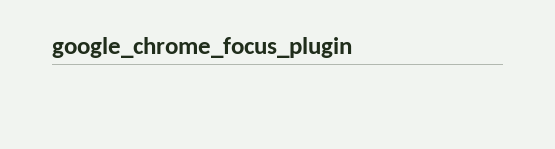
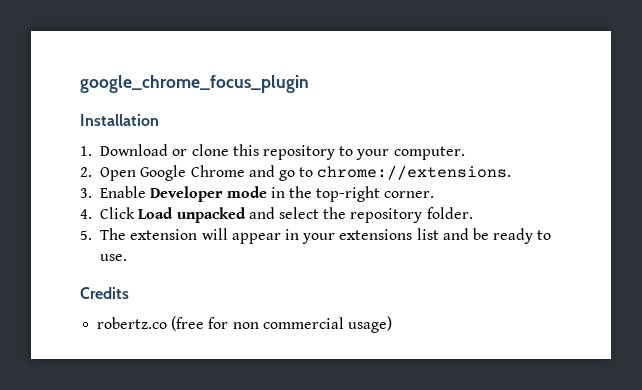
(352, 47) none -> [80,114,159,126] [80,144,465,160] [80,165,512,181] [80,186,435,202] [80,207,473,223] [80,228,552,244] [100,254,128,261] [80,287,129,299] [97,316,392,333] // Installation // 1. Download or clone this repository to your computer. // 2. Open Google Chrome and go to chrome://extensions. // 3. Enable Developer mode in the top-right corner. // 4. Click Load unpacked and select the repository folder. // 5. The extension will appear in your extensions list and be ready to use. // Credits // robertz.co (free for non commercial usage)

